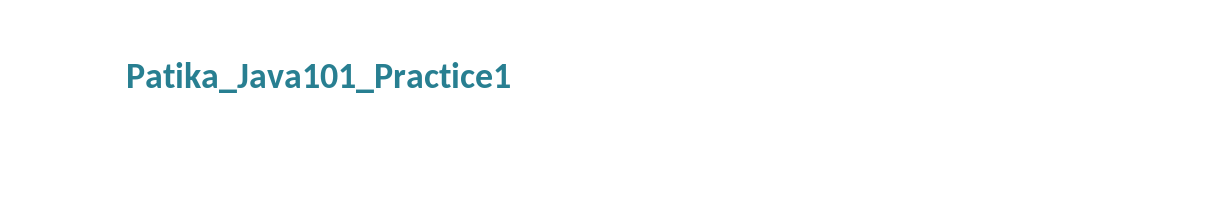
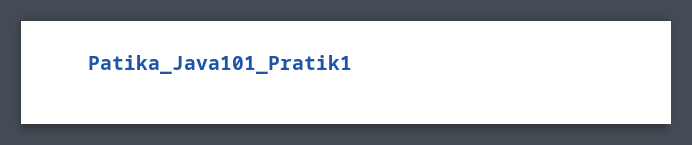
[126,62,511,93] Patika_Java101_Practice1 -> [88,55,352,74] Patika_Java101_Pratik1

